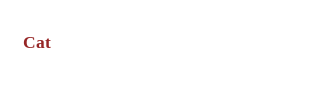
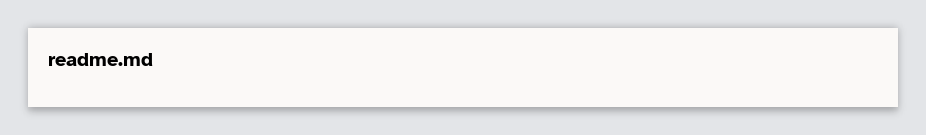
[23,37,51,48] Cat -> [48,53,153,66] readme.md

